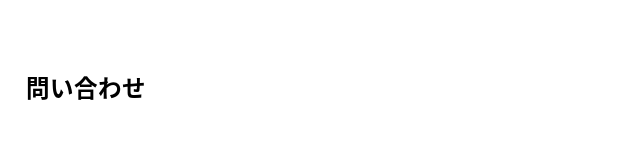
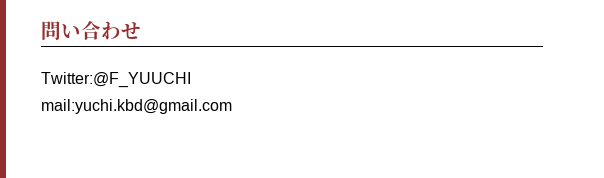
(146, 87) none -> [41,72,191,88] [41,99,232,114] // Twitter:@F_YUUCHI // mail:yuchi.kbd@gmail.com

